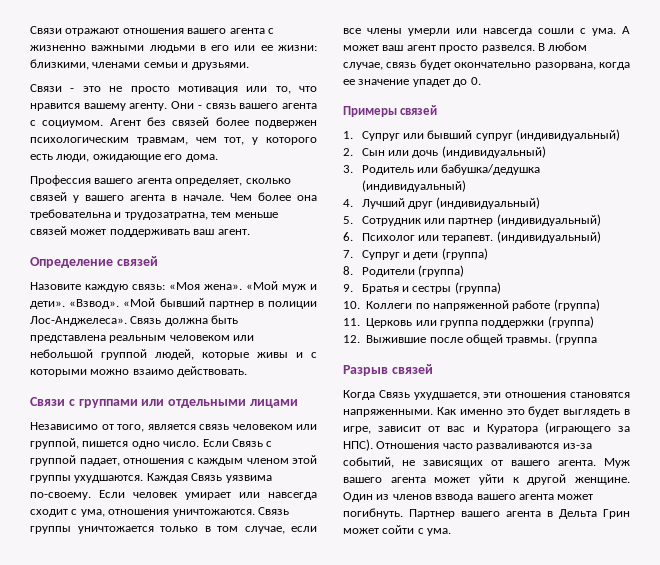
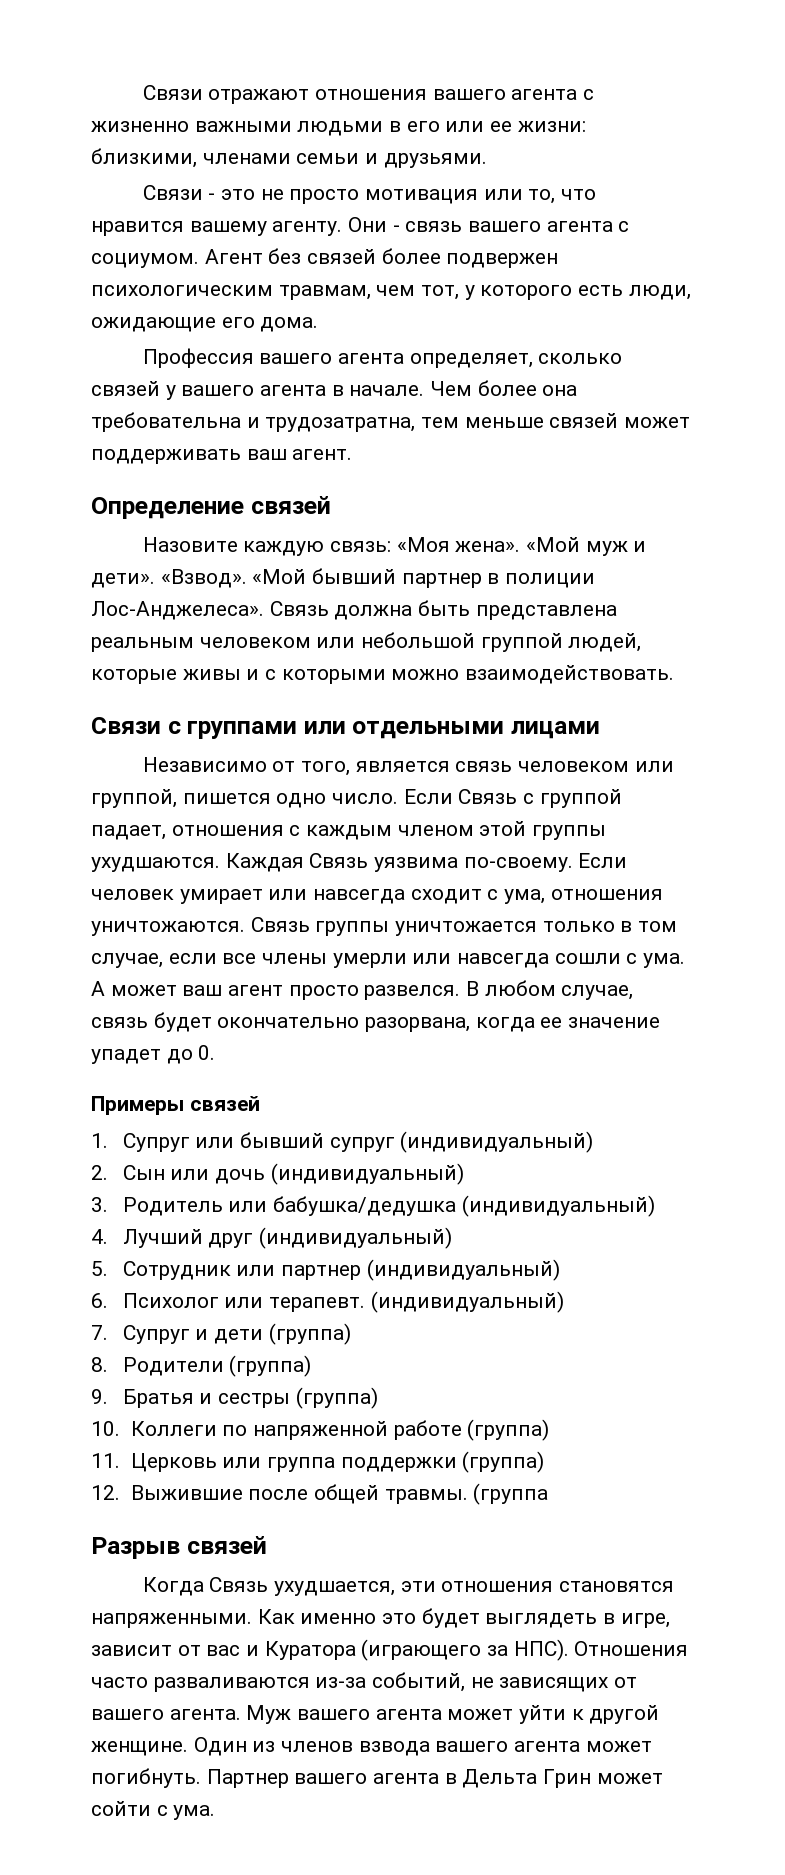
[132,366,248,377] взаимо действовать. -> [465,665,675,684] взаимодействовать.

